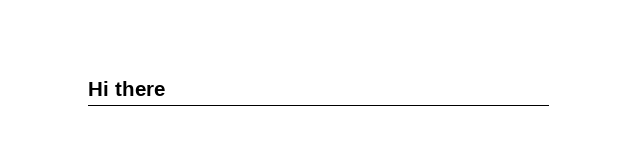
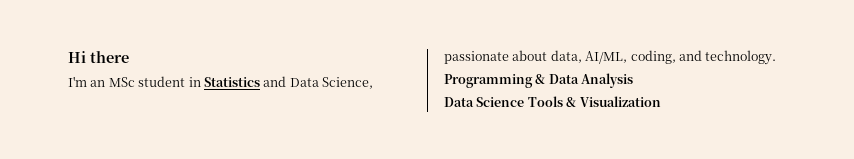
(165, 88) none -> [68,76,373,89] [444,50,777,65] [444,73,634,88] [444,96,661,107] // I'm an MSc student in Statistics and Data Science, passionate about data, AI/ML, coding, and technology. // Programming & Data Analysis // Data Science Tools & Visualization

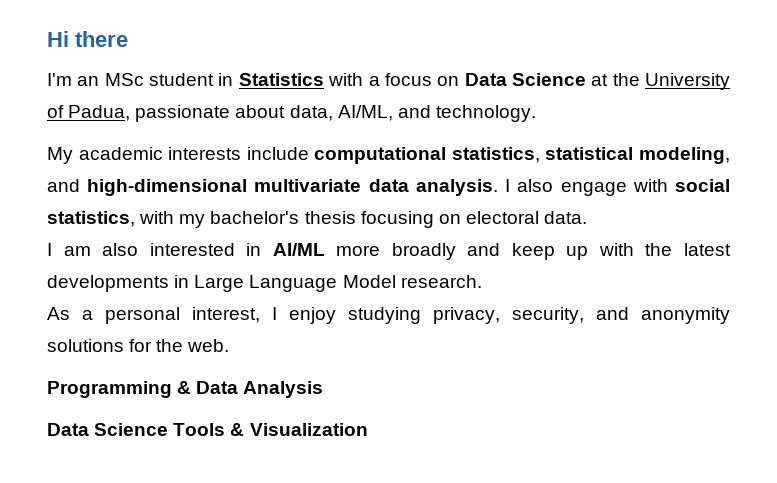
[263,76,373,89] and Data Science, -> [328,73,730,90] [47,105,131,121] with a focus on Data Science at the University of Padua,
[630,50,676,64] coding, -> (393, 113) none
(777, 57) none -> [47,147,730,164] [47,179,730,196] [47,211,588,228] [47,243,731,260] [47,275,482,292] [47,307,730,324] [47,339,230,352] // My academic interests include computational statistics, statistical modeling, and high-dimensional multivariate data analysis. I also engage with social statistics, with my bachelor's thesis focusing on electoral data. // I am also interested in AI/ML more broadly and keep up with the latest developments in Large Language Model research. // As a personal interest, I enjoy studying privacy, security, and anonymity solutions for the web.

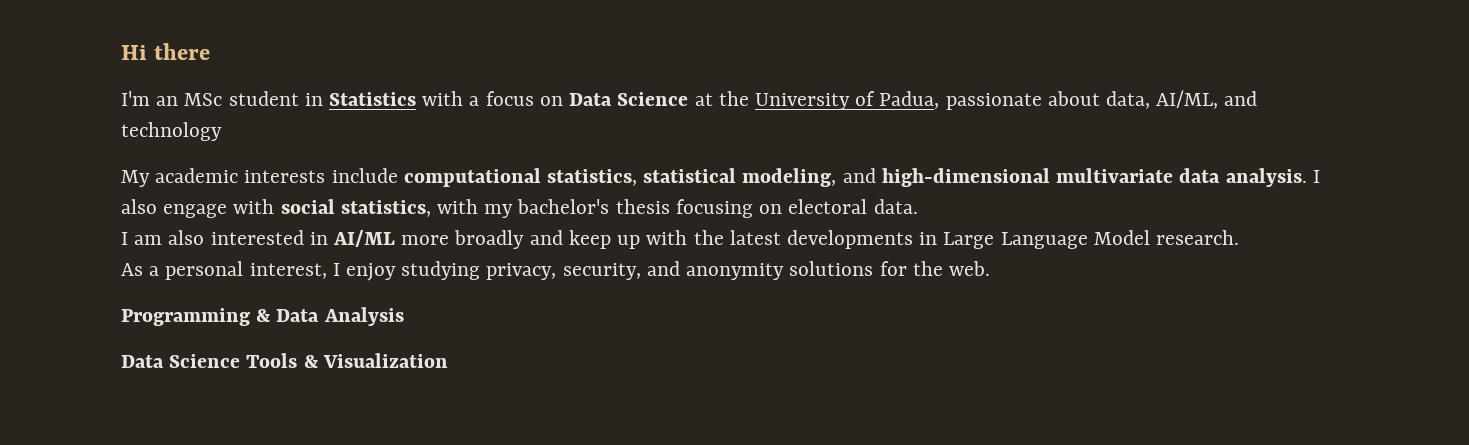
[435,105,536,122] technology. -> [121,122,222,141] technology

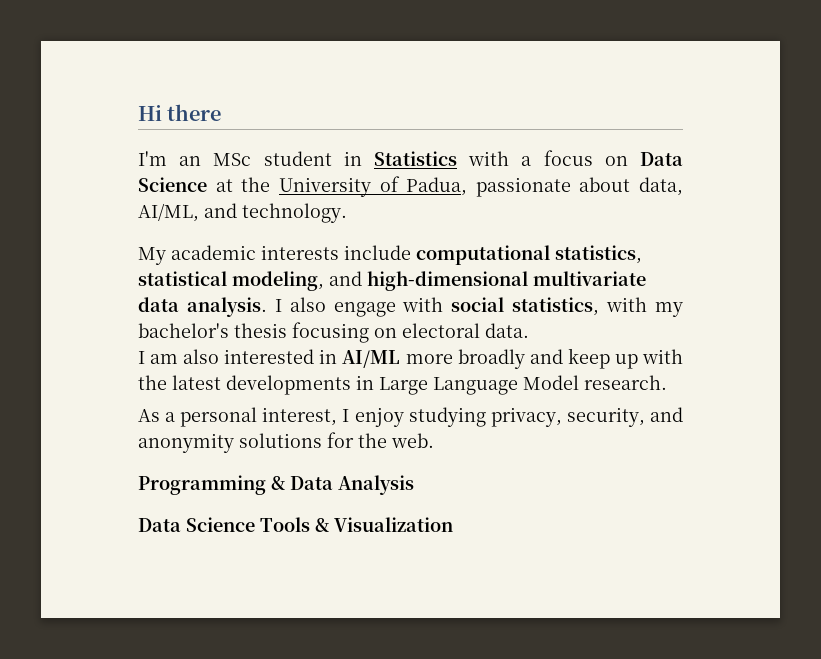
[121,122,222,141] technology -> [242,203,347,223] technology.

